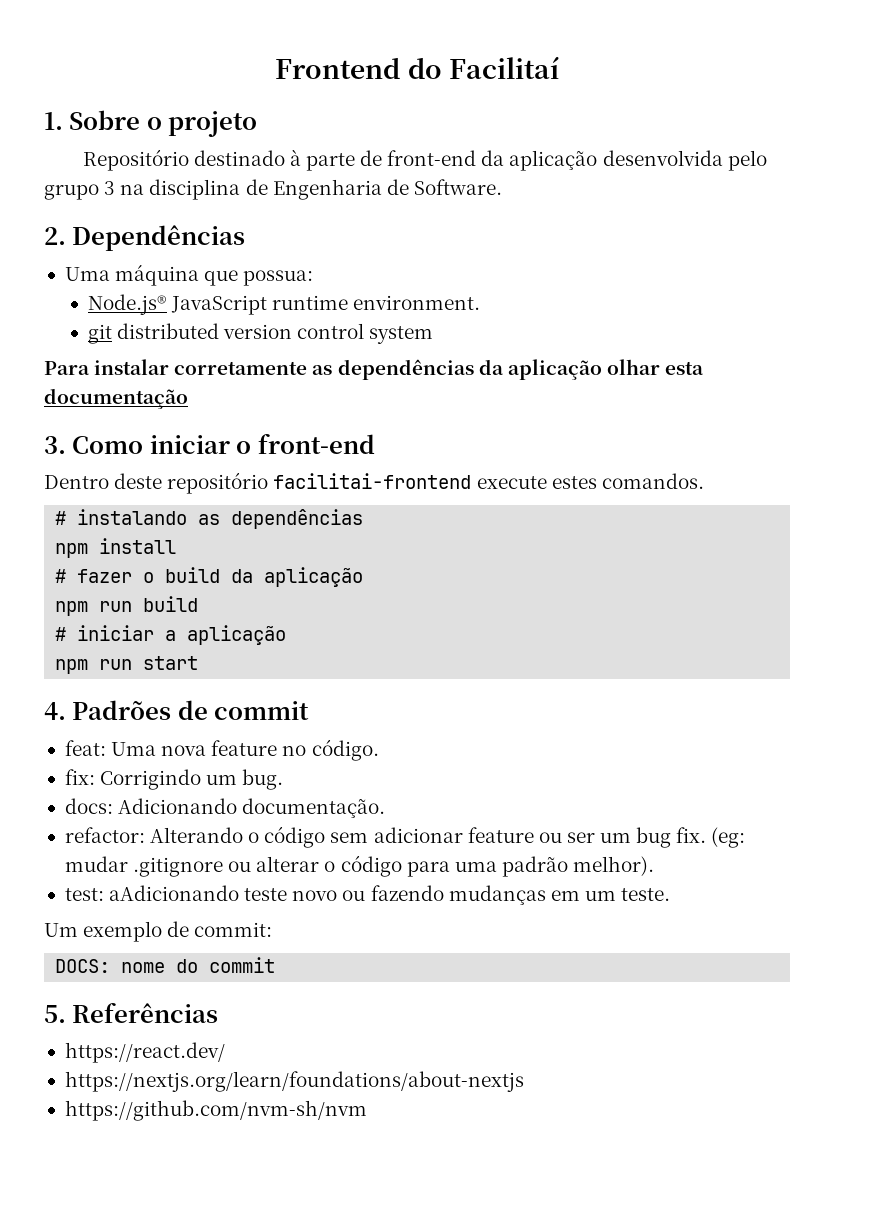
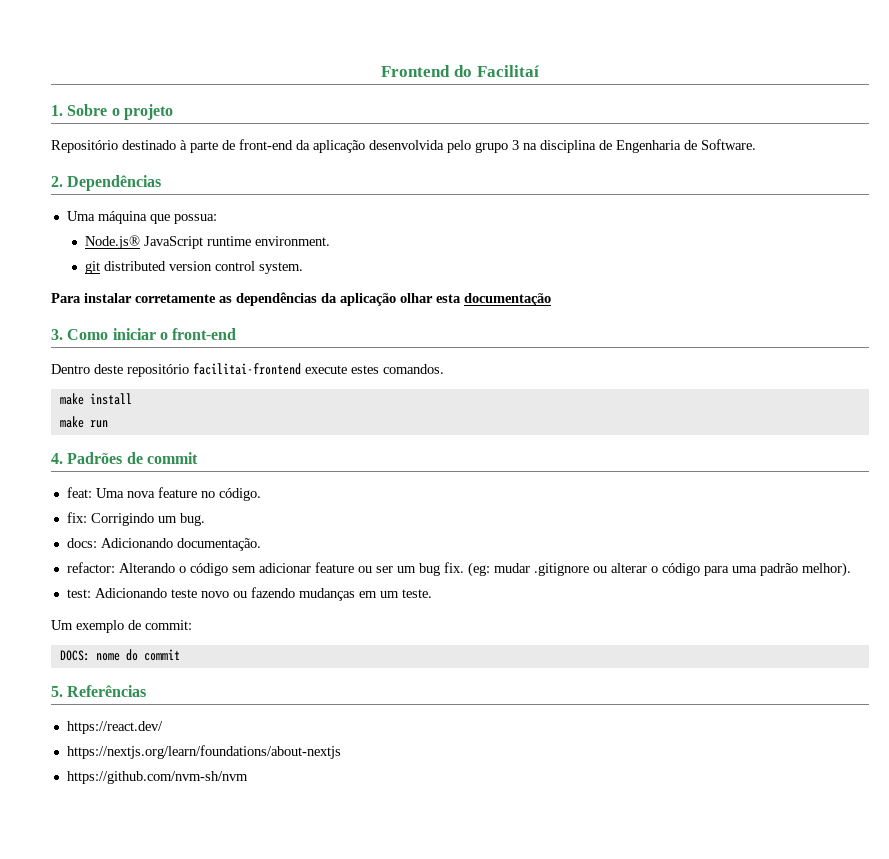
[369,326,434,344] system -> [258,262,303,274] system.
[55,509,364,529] [55,538,177,558] [55,567,364,587] [55,596,199,616] [55,625,287,645] [55,656,199,674] # instalando as dependências // npm install // # fazer o build da aplicação // npm run build // # iniciar a aplicação // npm run start -> [59,393,132,405] [59,416,108,428] make install // make run
[109,885,240,901] aAdicionando -> [94,588,167,598] Adicionando

